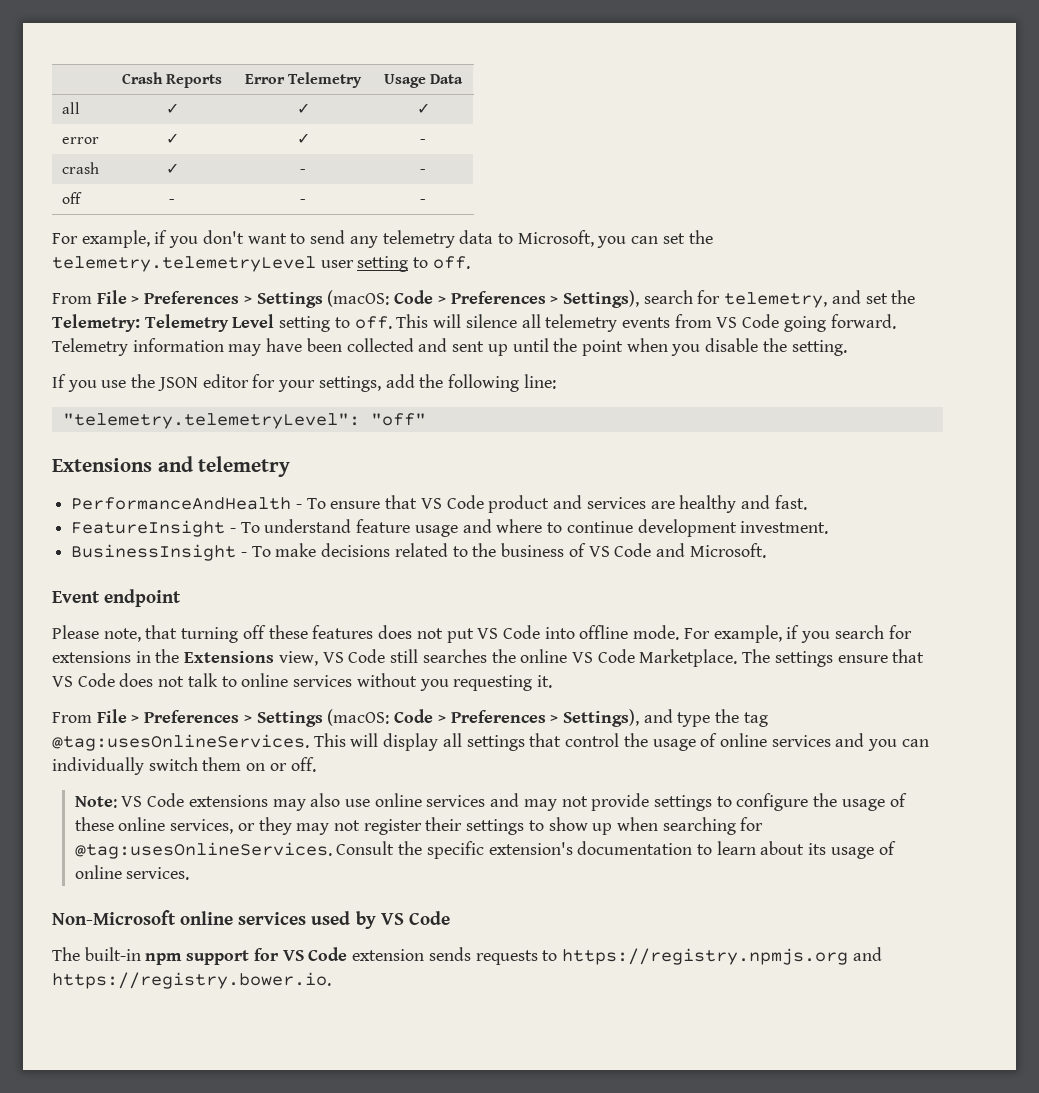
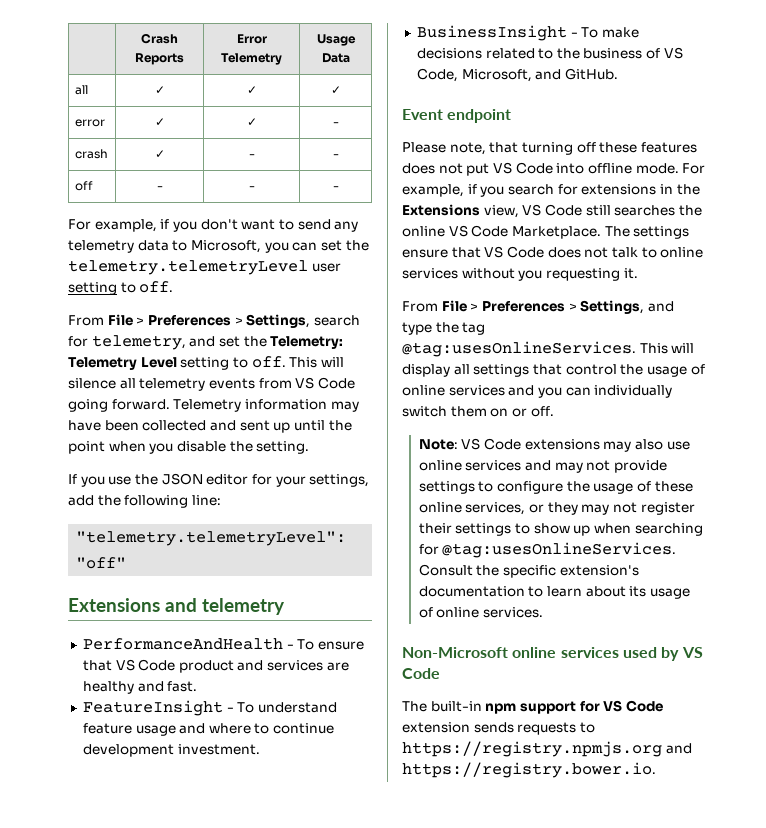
[256,290,639,308] Settings (macOS: Code > Preferences > Settings), -> [246,314,311,328] Settings,
[614,543,766,558] Code and Microsoft. -> [416,68,618,82] Code, Microsoft, and GitHub.
[256,709,639,727] Settings (macOS: Code > Preferences > Settings), -> [580,300,645,314] Settings,

